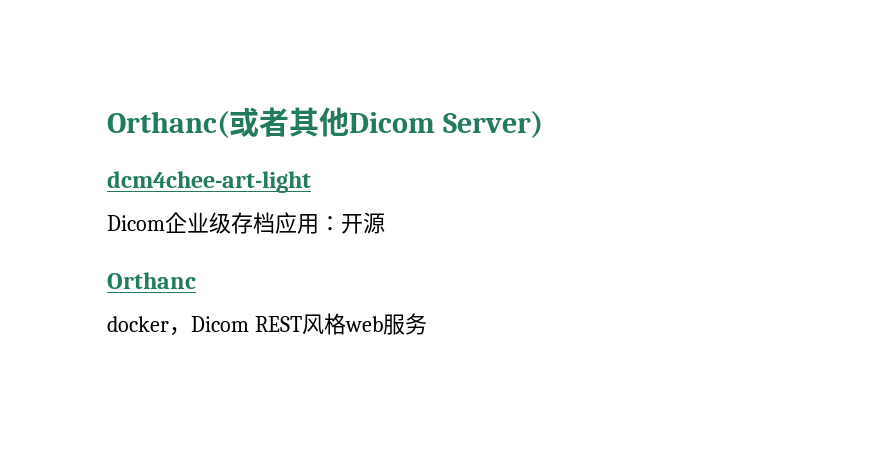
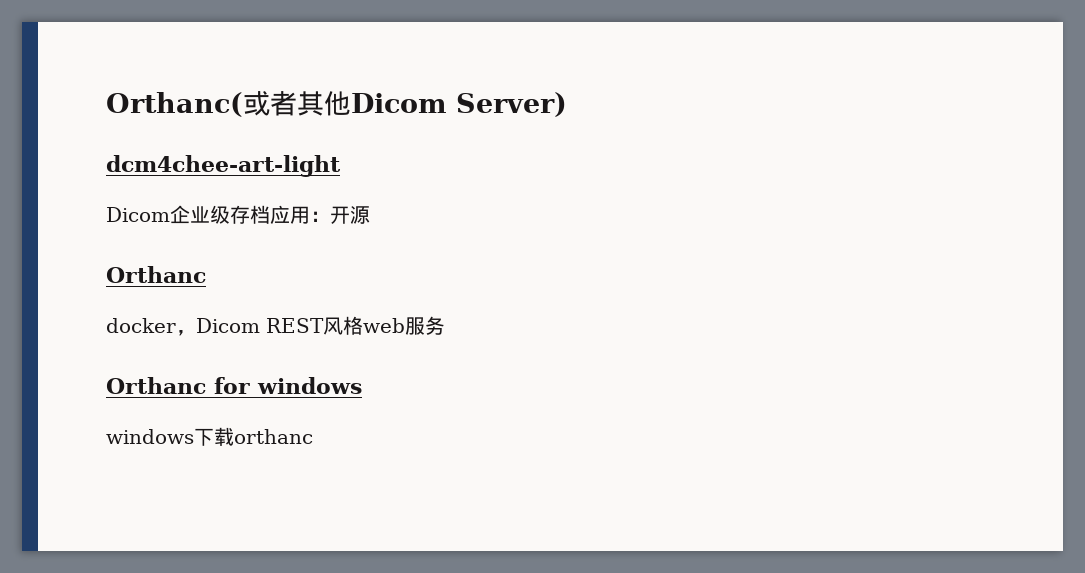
(427, 324) none -> [106,377,362,394] [106,427,313,446] // Orthanc for windows // windows下载orthanc

